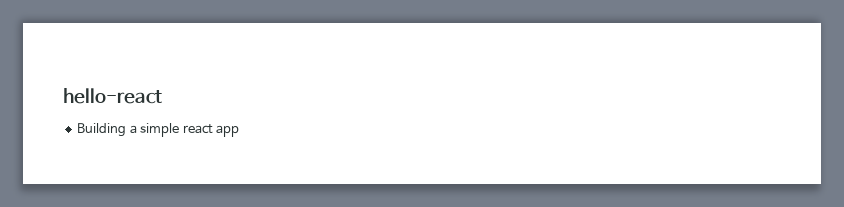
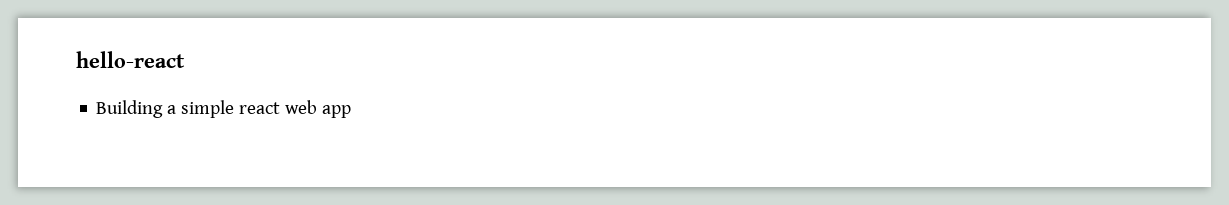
(213, 129) none -> [285,100,318,114] web

